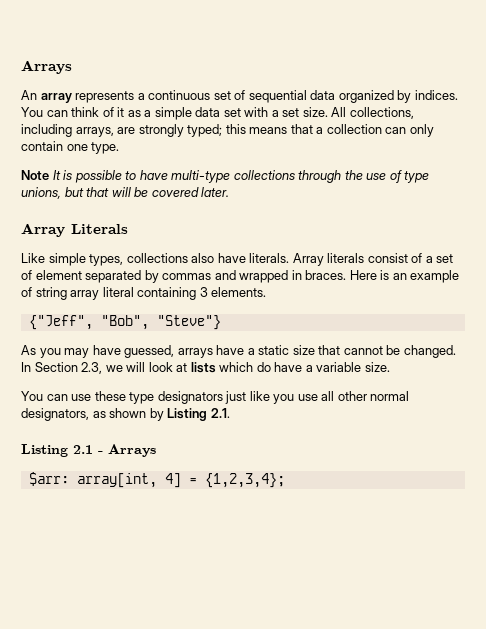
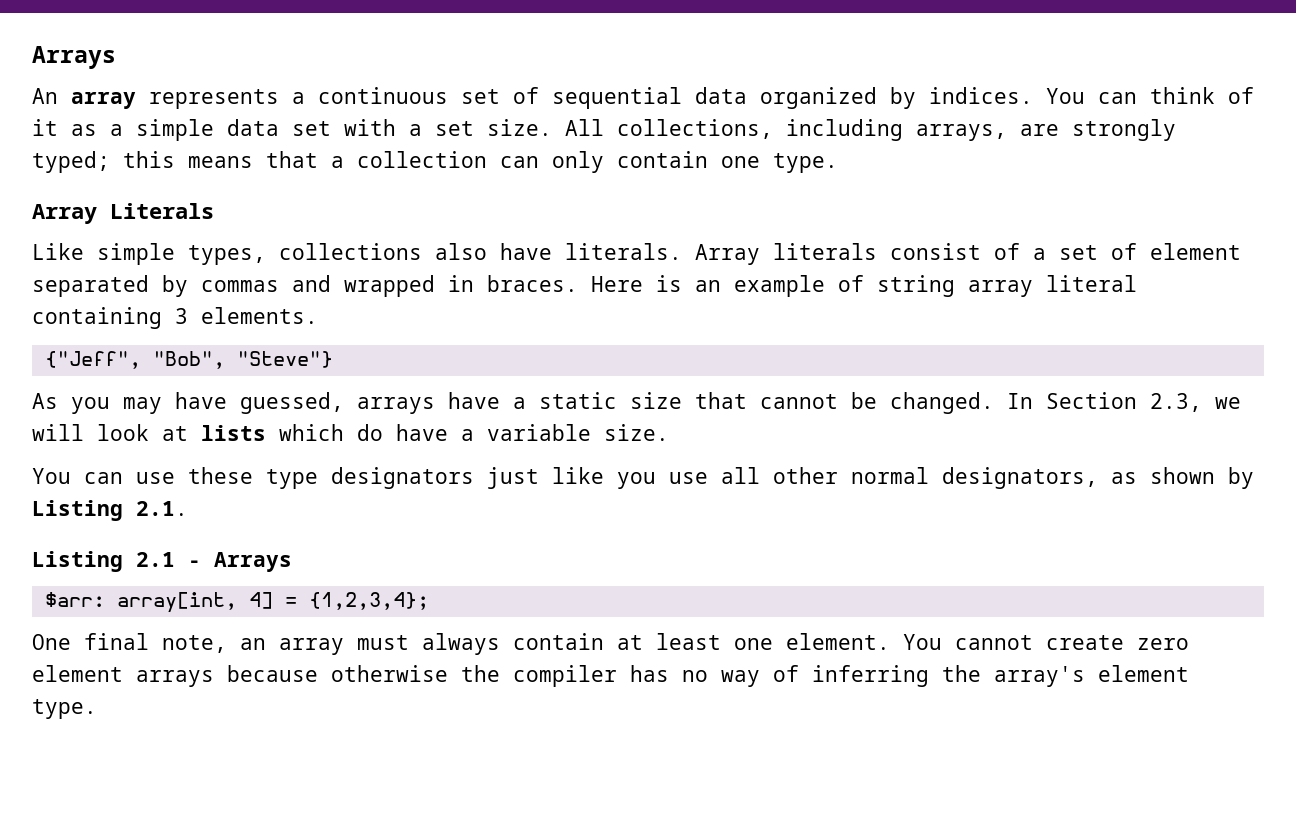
[21,170,430,183] [21,187,230,199] // Note It is possible to have multi-type collections through the use of type unions, but that will be covered later. -> (838, 163) none
(285, 480) none -> [32,633,1189,655] [32,665,1189,687] [32,699,97,719] // One final note, an array must always contain at least one element. You cannot create zero element arrays because otherwise the compiler has no way of inferring the array's element type.

